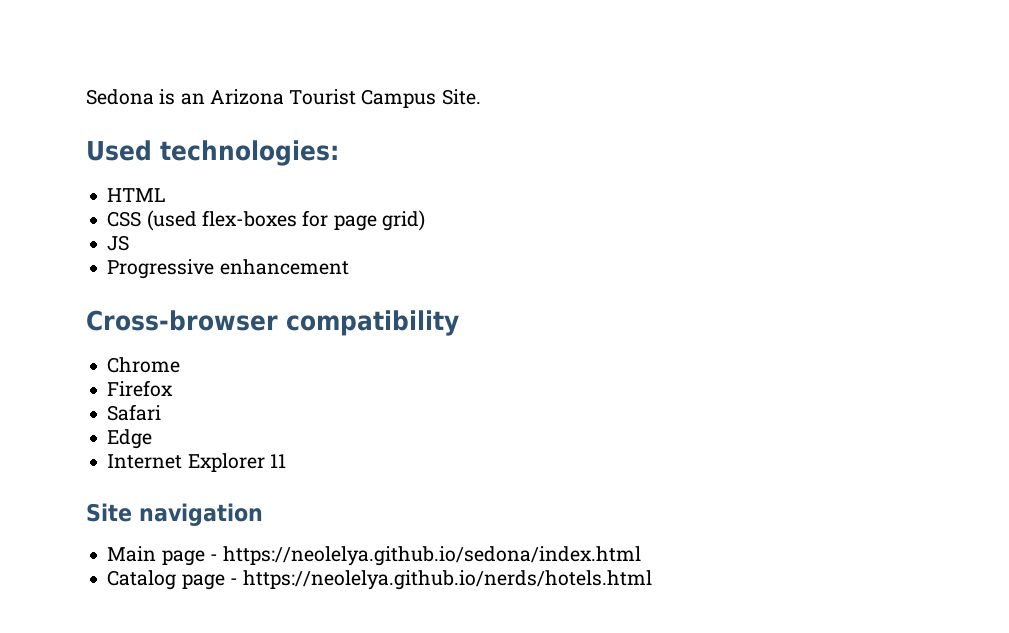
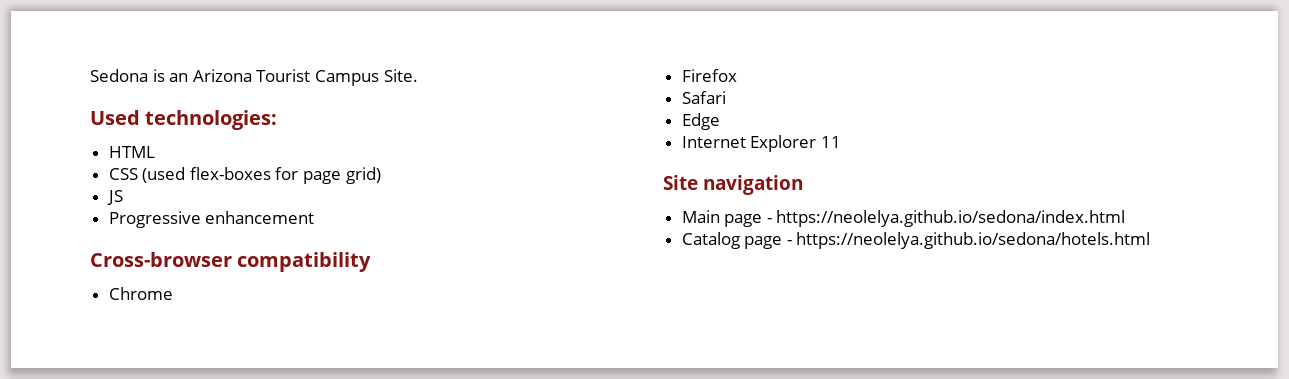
[243,570,653,590] https://neolelya.github.io/nerds/hotels.html -> [796,232,1151,249] https://neolelya.github.io/sedona/hotels.html

